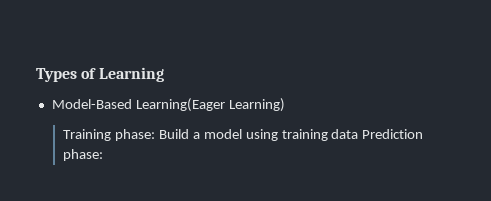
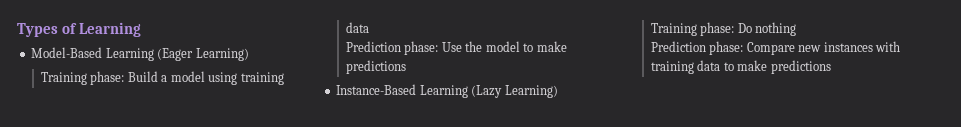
[135,98,225,112] Learning(Eager -> [105,48,194,61] Learning (Eager
[362,129,424,139] [63,149,104,161] Prediction phase: -> [345,41,567,55] [345,60,406,74] [336,84,558,98] [650,22,797,36] [650,41,901,55] [650,60,831,74] // Prediction phase: Use the model to make predictions // Instance-Based Learning (Lazy Learning) // Training phase: Do nothing // Prediction phase: Compare new instances with training data to make predictions

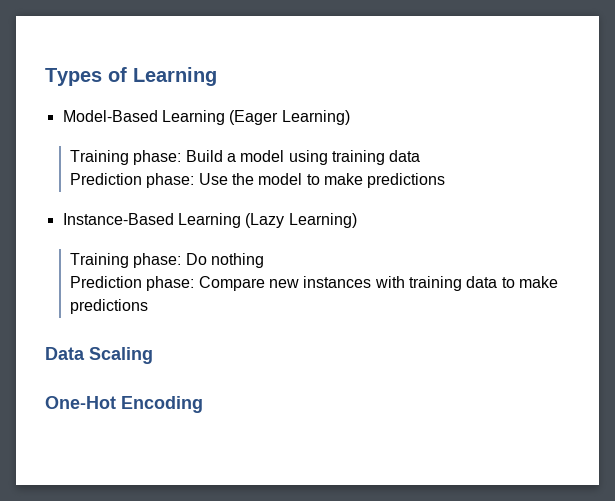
(831, 67) none -> [45,347,153,364] [45,396,203,413] // Data Scaling // One-Hot Encoding

